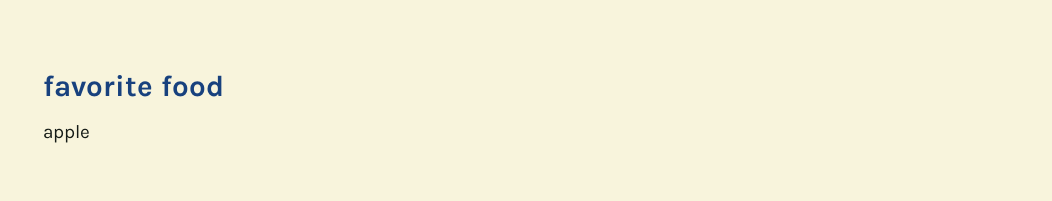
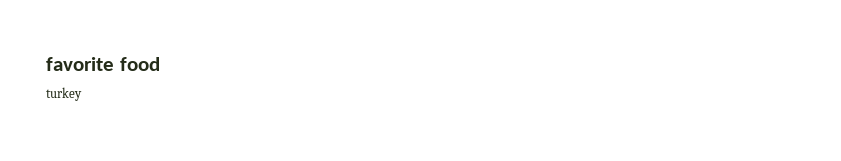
[43,125,90,143] apple -> [46,87,82,101] turkey

